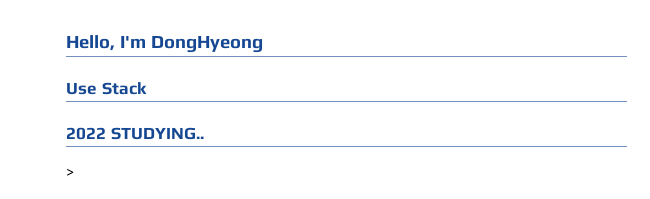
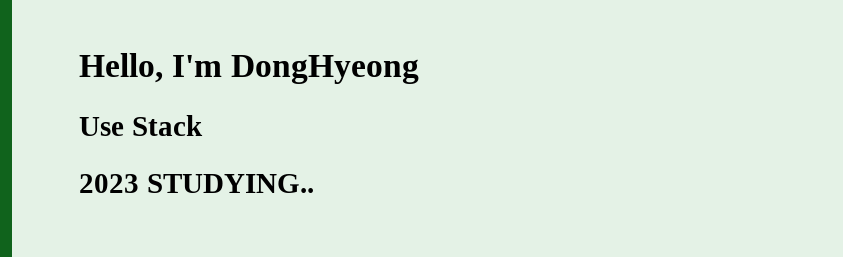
[66,127,106,140] 2022 -> [79,174,139,193] 2023
[66,168,74,176] // > -> (314, 183) none

